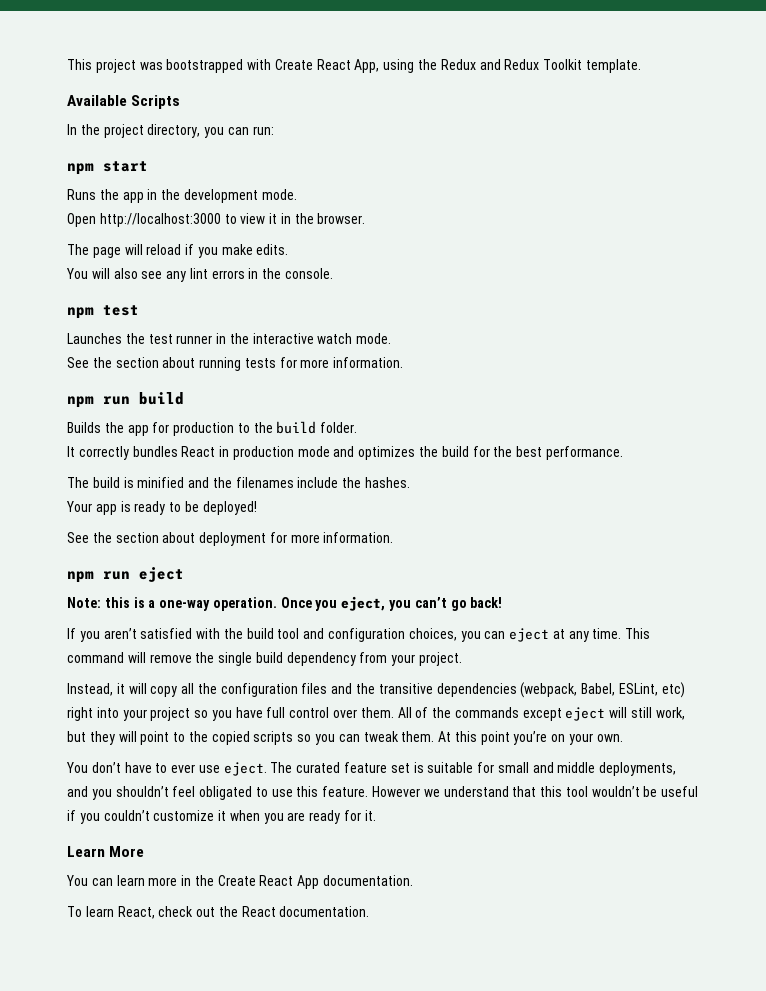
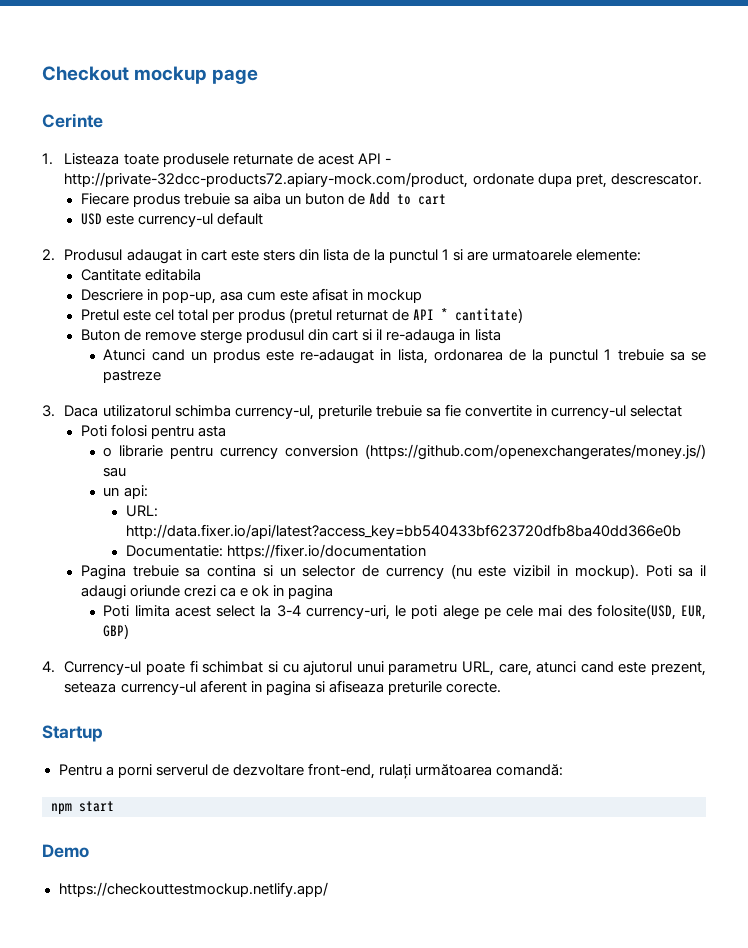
[67,59,641,73] [67,95,181,109] [67,124,274,138] [67,161,148,175] [67,189,297,203] [67,213,366,227] [67,244,289,258] [66,268,334,282] [67,305,139,319] [67,333,392,344] [67,357,404,371] [67,392,184,408] [67,421,358,436] [67,446,623,460] [67,477,411,488] [66,501,257,515] [67,532,394,546] [67,567,184,583] [67,596,503,611] [67,628,651,642] [67,652,463,666] [67,682,685,698] [67,707,685,721] [67,731,623,745] [66,762,677,776] [67,786,699,800] [67,810,376,824] [67,846,145,857] [66,875,414,889] [67,906,370,919] This project was bootstrapped with Create React App, using the Redux and Redux Toolkit template. // Available Scripts // In the project directory, you can run: // npm start // Runs the app in the development mode. // Open http://localhost:3000 to view it in the browser. // The page will reload if you make edits. // You will also see any lint errors in the console. // npm test // Launches the test runner in the interactive watch mode. // See the section about running tests for more information. // npm run build // Builds the app for production to the build folder. // It correctly bundles React in production mode and optimizes the build for the best performance. // The build is minified and the filenames include the hashes. // Your app is ready to be deployed! // See the section about deployment for more information. // npm run eject // Note: this is a one-way operation. Once you eject, you can’t go back! // If you aren’t satisfied with the build tool and configuration choices, you can eject at any time. This command will remove the single build dependency from your project. // Instead, it will copy all the configuration files and the transitive dependencies (webpack, Babel, ESLint, etc) right into your project so you have full control over them. All of the commands except eject will still work, but they will point to the copied scripts so you can tweak them. At this point you’re on your own. // You don’t have to ever use eject. The curated feature set is suitable for small and middle deployments, and you shouldn’t feel obligated to use this feature. However we understand that this tool wouldn’t be useful if you couldn’t customize it when you are ready for it. // Learn More // You can learn more in the Create React App documentation. // To learn React, check out the React documentation. -> [42,66,259,84] [42,113,103,128] [42,153,391,167] [64,172,702,188] [80,192,447,207] [80,212,264,227] [42,249,642,264] [80,269,202,281] [80,288,423,304] [80,308,524,323] [80,329,501,344] [103,349,706,364] [103,370,162,383] [42,404,683,420] [80,424,227,439] [103,444,706,460] [103,467,127,477] [103,485,148,499] [125,505,158,517] [125,524,681,539] [125,544,426,559] [80,564,706,580] [80,585,334,600] [103,604,707,620] [103,624,130,639] [42,660,707,676] [64,680,501,696] [42,725,103,742] [58,763,563,779] [51,801,114,815] [42,844,89,858] [58,882,328,897] Checkout mockup page // Cerinte // 1. Listeaza toate produsele returnate de acest API - http://private-32dcc-products72.apiary-mock.com/product, ordonate dupa pret, descrescator. // Fiecare produs trebuie sa aiba un buton de Add to cart // USD este currency-ul default // 2. Produsul adaugat in cart este sters din lista de la punctul 1 si are urmatoarele elemente: // Cantitate editabila // Descriere in pop-up, asa cum este afisat in mockup // Pretul este cel total per produs (pretul returnat de API * cantitate) // Buton de remove sterge produsul din cart si il re-adauga in lista // Atunci cand un produs este re-adaugat in lista, ordonarea de la punctul 1 trebuie sa se pastreze // 3. Daca utilizatorul schimba currency-ul, preturile trebuie sa fie convertite in currency-ul selectat // Poti folosi pentru asta // o librarie pentru currency conversion (https://github.com/openexchangerates/money.js/) sau // un api: // URL: http://data.fixer.io/api/latest?access_key=bb540433bf623720dfb8ba40dd366e0b // Documentatie: https://fixer.io/documentation // Pagina trebuie sa contina si un selector de currency (nu este vizibil in mockup). Poti sa il adaugi oriunde crezi ca e ok in pagina // Poti limita acest select la 3-4 currency-uri, le poti alege pe cele mai des folosite(USD, EUR, GBP) // 4. Currency-ul poate fi schimbat si cu ajutorul unui parametru URL, care, atunci cand este prezent, seteaza currency-ul aferent in pagina si afiseaza preturile corecte. // Startup // Pentru a porni serverul de dezvoltare front-end, rulați următoarea comandă: // npm start // Demo // https://checkouttestmockup.netlify.app/

